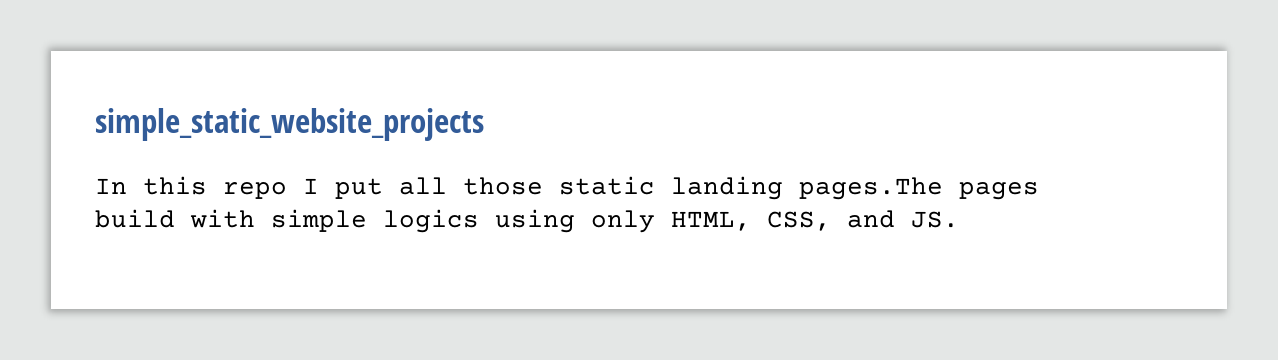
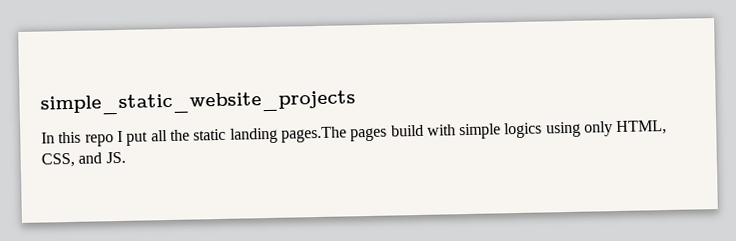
[463,177,543,195] those -> [169,129,190,141] the

